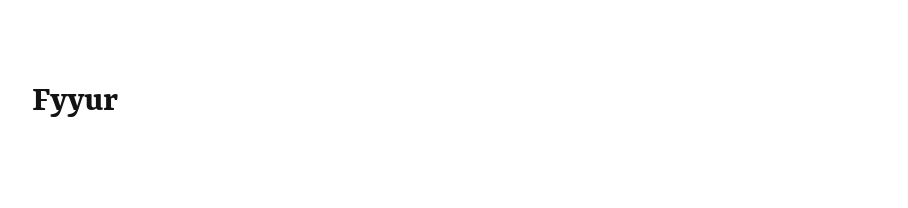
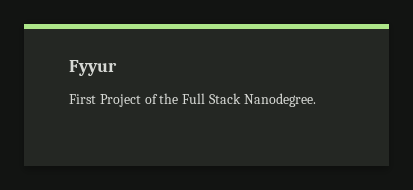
(118, 103) none -> [69,93,316,107] // First Project of the Full Stack Nanodegree.

